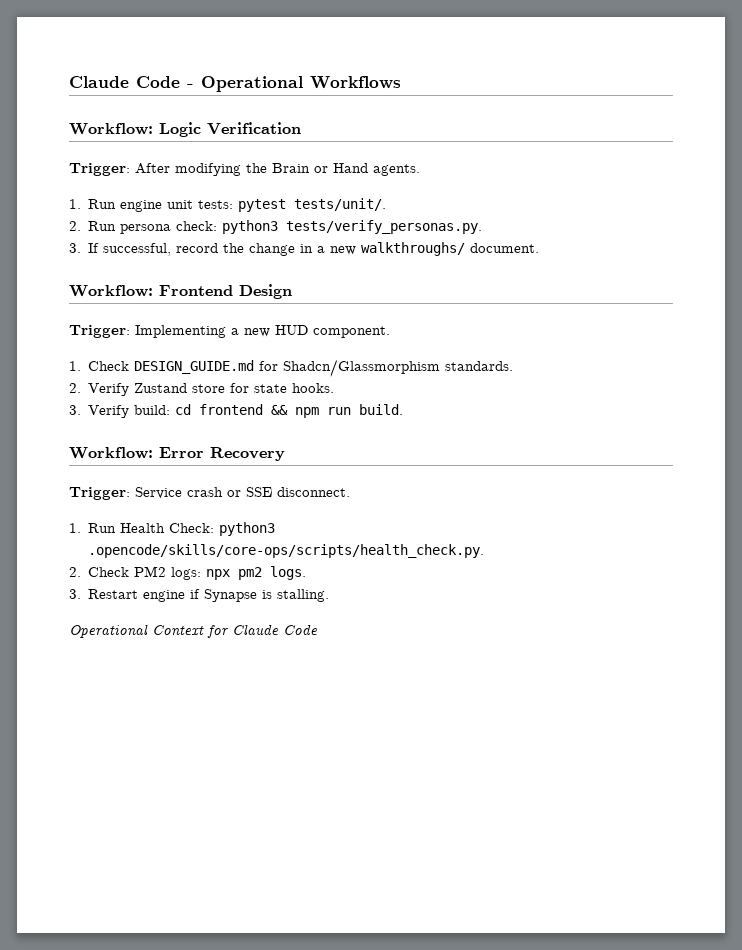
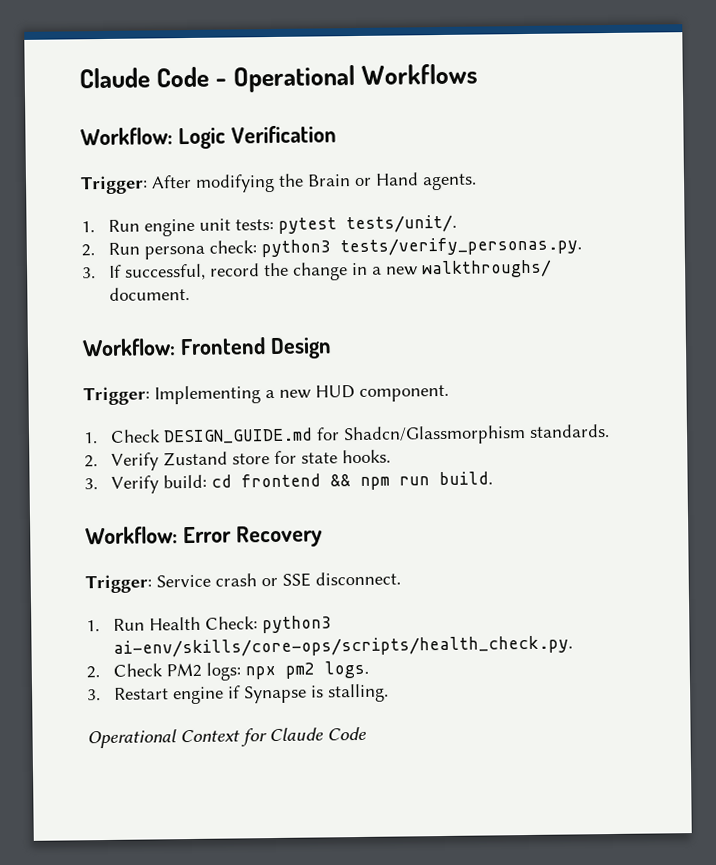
[88,544,485,558] .opencode/skills/core-ops/scripts/health_check.py. -> [113,635,574,658] ai-env/skills/core-ops/scripts/health_check.py.

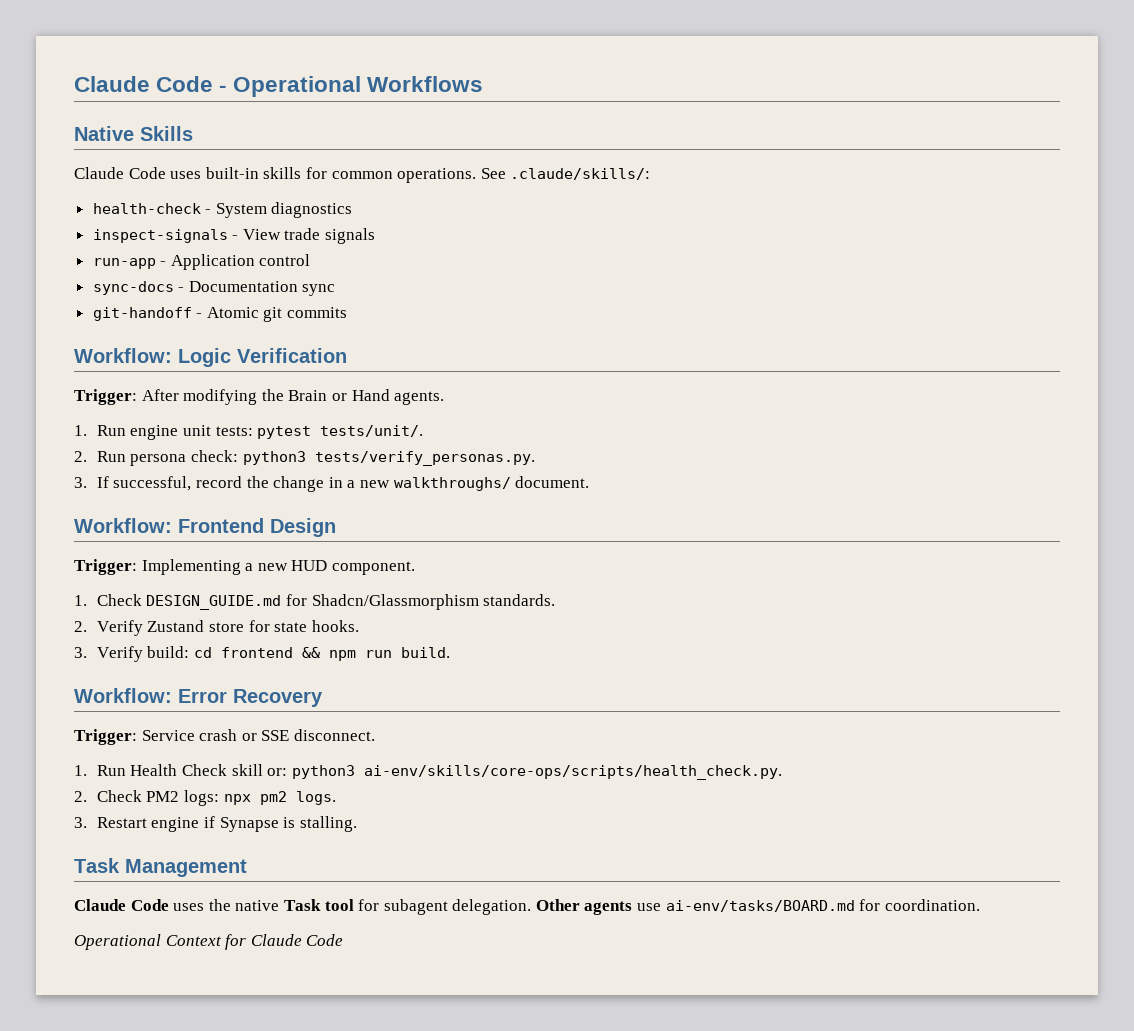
(478, 74) none -> [74,126,193,141] [74,167,651,183] [92,202,353,218] [92,228,376,244] [92,254,311,270] [92,281,336,296] [92,307,348,322] // Native Skills // Claude Code uses built-in skills for common operations. See .claude/skills/: // health-check - System diagnostics // inspect-signals - View trade signals // run-app - Application control // sync-docs - Documentation sync // git-handoff - Atomic git commits
[205,616,259,630] Check: -> [181,764,288,776] Check skill or:
(390, 693) none -> [74,858,247,877] [74,899,980,915] // Task Management // Claude Code uses the native Task tool for subagent delegation. Other agents use ai-env/tasks/BOARD.md for coordination.

